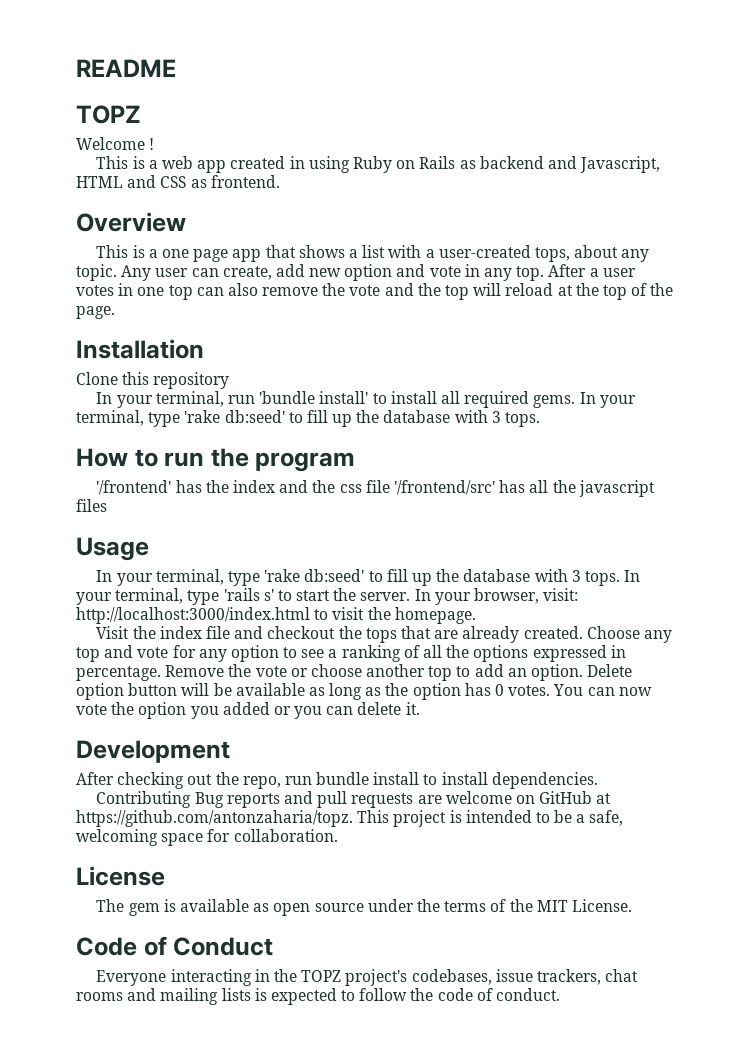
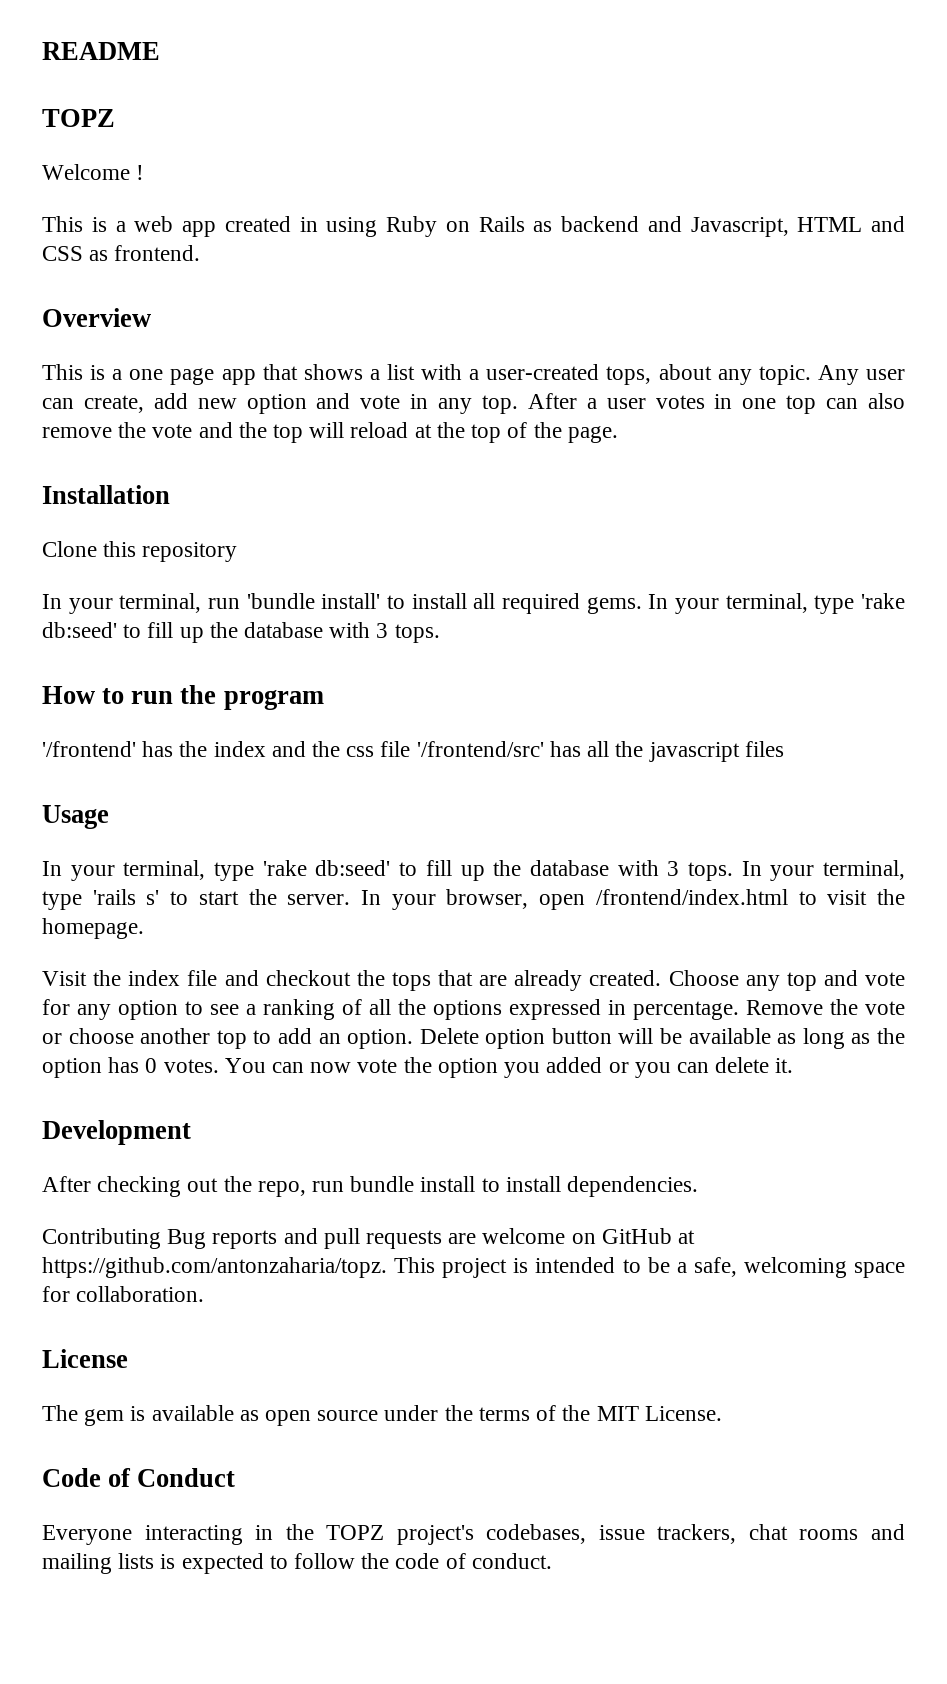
[543,588,579,601] [76,607,310,624] visit: http://localhost:3000/index.html -> [539,889,788,910] open /frontend/index.html

